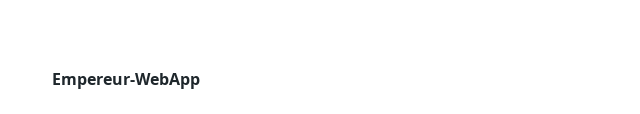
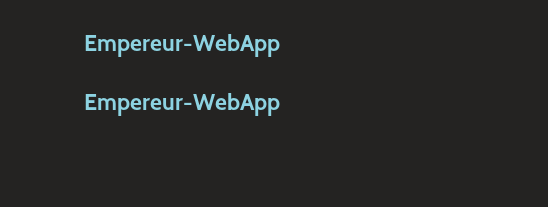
[52,73,200,89] Empereur-WebApp -> [84,34,280,57] [84,93,280,116] Empereur-WebApp // Empereur-WebApp

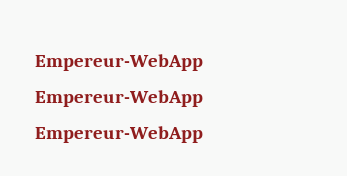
[84,34,280,57] [84,93,280,116] Empereur-WebApp // Empereur-WebApp -> [35,54,203,71] [35,90,203,107] [35,126,203,143] Empereur-WebApp // Empereur-WebApp // Empereur-WebApp

